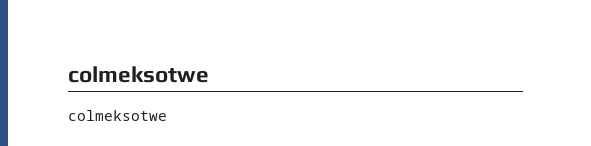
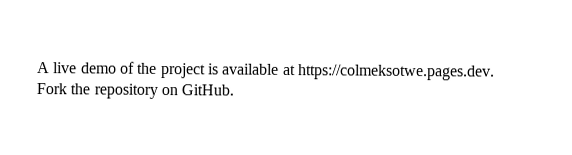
[68,66,209,83] [68,110,167,121] colmeksotwe // colmeksotwe -> [37,61,495,81] [36,83,235,99] A live demo of the project is available at https://colmeksotwe.pages.dev. Fork the repository on GitHub.

